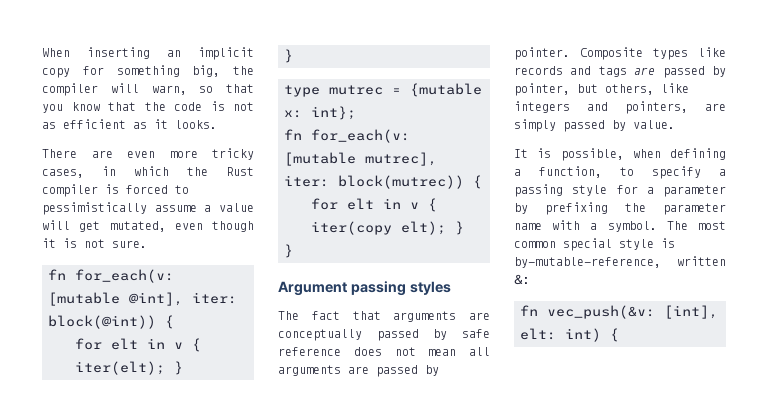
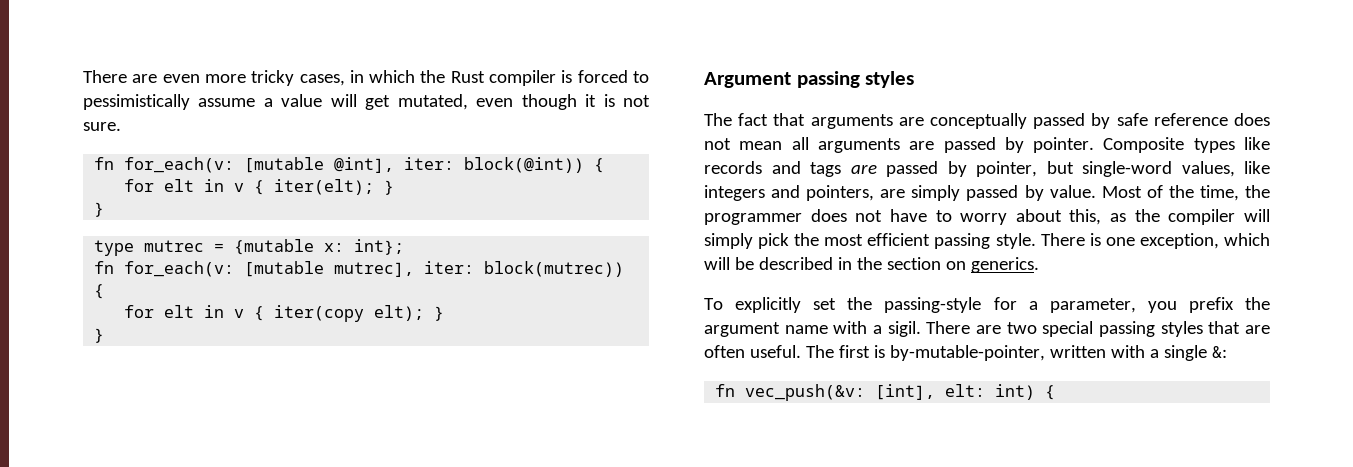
[42,47,254,60] [42,65,254,78] [42,83,254,96] [42,101,254,113] [42,119,217,129] When inserting an implicit copy for something big, the compiler will warn, so that you know that the code is not as efficient as it looks. // -> (83, 76) none
[605,84,654,95] others, -> [1082,161,1235,177] single-word values,
[514,148,726,161] [514,166,726,179] [514,184,726,197] [514,202,726,215] [514,220,726,232] [514,238,675,251] [514,256,726,268] // It is possible, when defining a function, to specify a passing style for a parameter by prefixing the parameter name with a symbol. The most common special style is by-mutable-reference, written -> [1101,185,1270,201] [704,209,1270,225] [704,233,1271,249] [704,257,1039,273] [704,297,1270,313] [704,321,1270,337] [704,345,1207,361] Most of the time, the programmer does not have to worry about this, as the compiler will simply pick the most efficient passing style. There is one exception, which will be described in the section on generics. // To explicitly set the passing-style for a parameter, you prefix the argument name with a sigil. There are two special passing styles that are often useful. The first is by-mutable-pointer, written with a single

